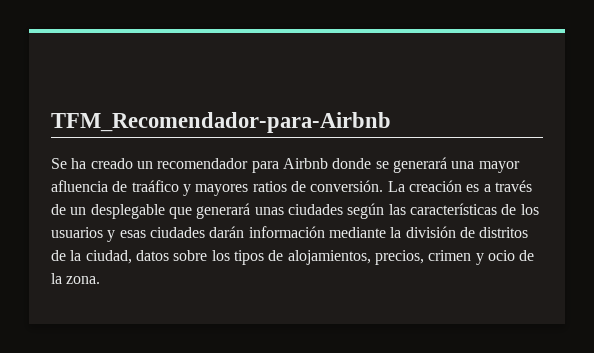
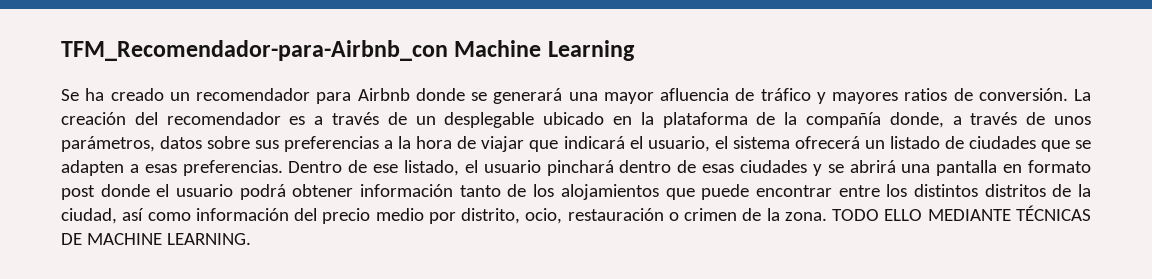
[51,112,391,133] TFM_Recomendador-para-Airbnb -> [61,40,635,61] TFM_Recomendador-para-Airbnb_con Machine Learning
[131,180,179,192] traáfico -> [760,88,811,101] tráfico
(462, 186) none -> [134,112,281,125] del recomendador
[168,203,539,219] [51,226,529,242] [51,250,535,265] [51,273,101,284] que generará unas ciudades según las características de los usuarios y esas ciudades darán información mediante la división de distritos de la ciudad, datos sobre los tipos de alojamientos, precios, crimen y ocio de la zona. -> [543,112,1091,128] [61,136,1091,152] [61,160,1092,176] [61,184,1092,200] [61,205,1092,224] [61,233,251,245] ubicado en la plataforma de la compañía donde, a través de unos parámetros, datos sobre sus preferencias a la hora de viajar que indicará el usuario, el sistema ofrecerá un listado de ciudades que se adapten a esas preferencias. Dentro de ese listado, el usuario pinchará dentro de esas ciudades y se abrirá una pantalla en formato post donde el usuario podrá obtener información tanto de los alojamientos que puede encontrar entre los distintos distritos de la ciudad, así como información del precio medio por distrito, ocio, restauración o crimen de la zona. TODO ELLO MEDIANTE TÉCNICAS DE MACHINE LEARNING.

